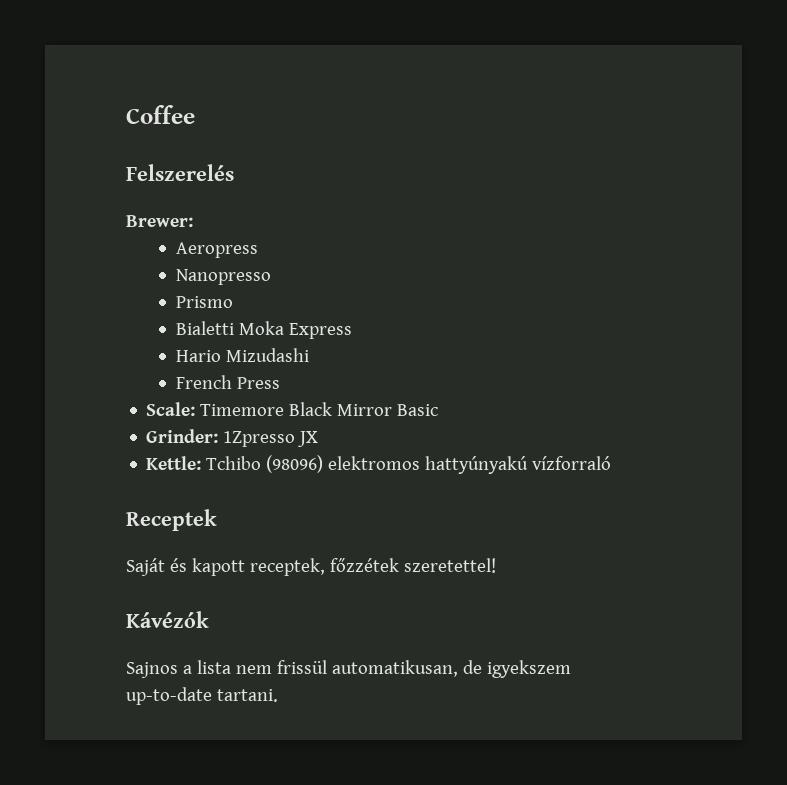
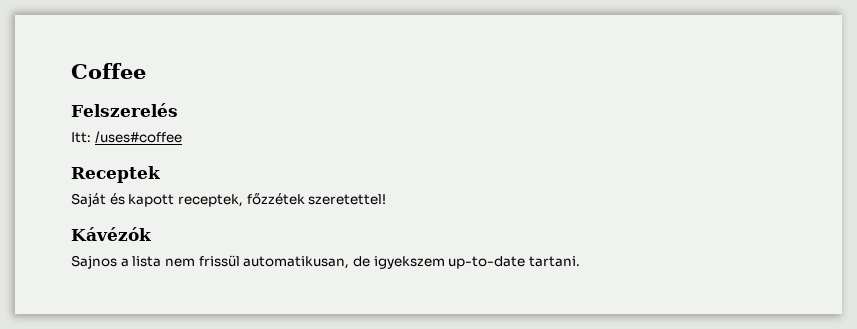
[126,215,193,227] [176,242,259,258] [176,269,272,285] [176,296,234,308] [176,321,353,339] [176,348,310,362] [176,375,281,389] [146,402,439,416] [146,429,319,447] [146,455,612,474] Brewer: // Aeropress // Nanopresso // Prismo // Bialetti Moka Express // Hario Mizudashi // French Press // Scale: Timemore Black Mirror Basic // Grinder: 1Zpresso JX // Kettle: Tchibo (98096) elektromos hattyúnyakú vízforraló -> [71,131,182,143] Itt: /uses#coffee

